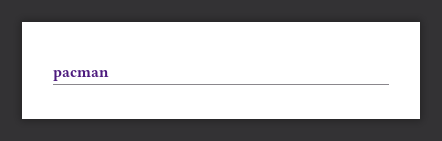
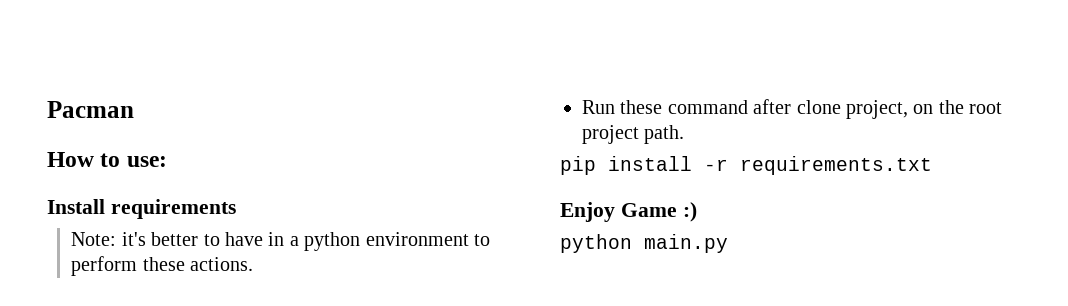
[53,70,109,81] pacman -> [47,101,134,118] [47,152,167,167] [47,199,236,219] [71,232,490,251] [71,256,254,276] [582,99,1003,119] [582,125,685,144] [560,156,932,175] [560,202,697,222] [560,234,728,253] Pacman // How to use: // Install requirements // Note: it's better to have in a python environment to perform these actions. // Run these command after clone project, on the root project path. // pip install -r requirements.txt // Enjoy Game :) // python main.py

